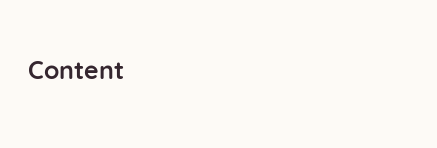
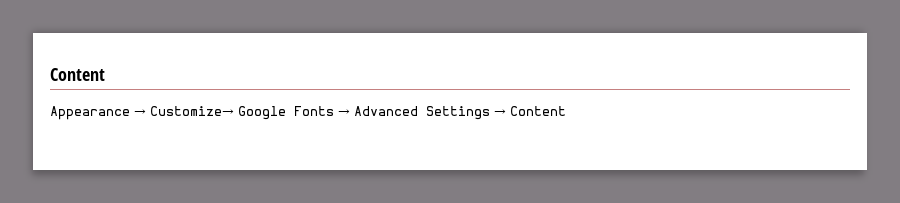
[28,61,124,79] Content -> [50,68,105,81] [50,106,566,120] Content // Appearance → Customize→ Google Fonts → Advanced Settings → Content

